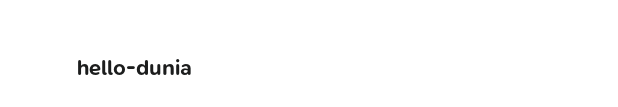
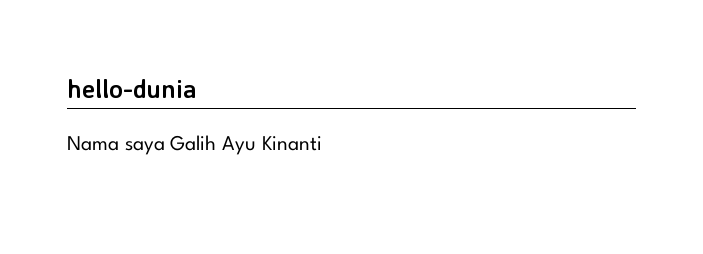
(192, 67) none -> [67,135,322,155] // Nama saya Galih Ayu Kinanti

